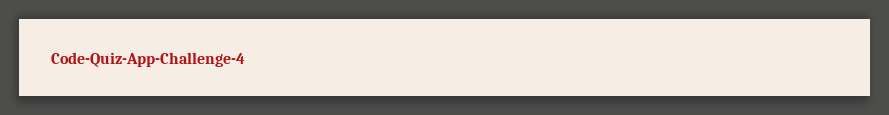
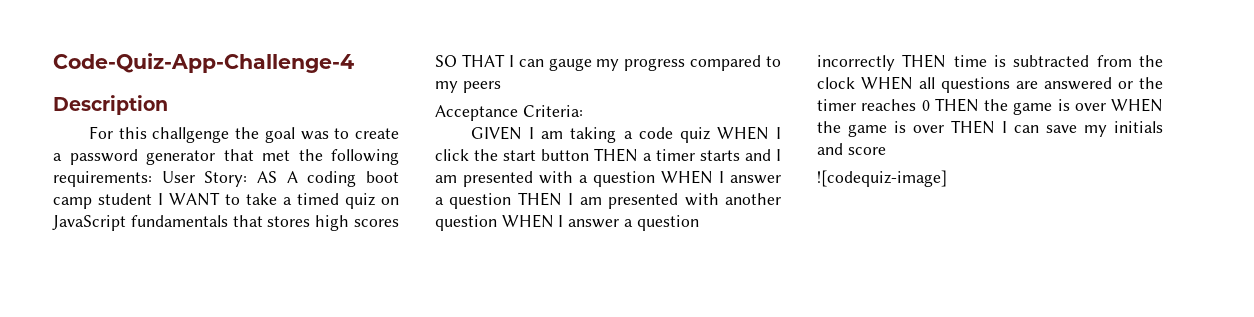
(245, 59) none -> [53,95,168,115] [89,126,400,143] [53,149,399,165] [53,171,399,187] [53,192,399,209] [52,215,400,231] [435,54,781,71] [435,81,501,93] [435,105,583,121] [471,126,781,143] [435,148,781,162] [435,170,781,187] [435,192,781,209] [435,214,699,231] [817,54,1163,71] [817,76,1163,93] [817,98,1163,115] [817,120,1163,137] [817,143,886,155] [817,170,947,187] // Description // For this challgenge the goal was to create a password generator that met the following requirements: User Story: AS A coding boot camp student I WANT to take a timed quiz on JavaScript fundamentals that stores high scores SO THAT I can gauge my progress compared to my peers // Acceptance Criteria: // GIVEN I am taking a code quiz WHEN I click the start button THEN a timer starts and I am presented with a question WHEN I answer a question THEN I am presented with another question WHEN I answer a question incorrectly THEN time is subtracted from the clock WHEN all questions are answered or the timer reaches 0 THEN the game is over WHEN the game is over THEN I can save my initials and score // ![codequiz-image]

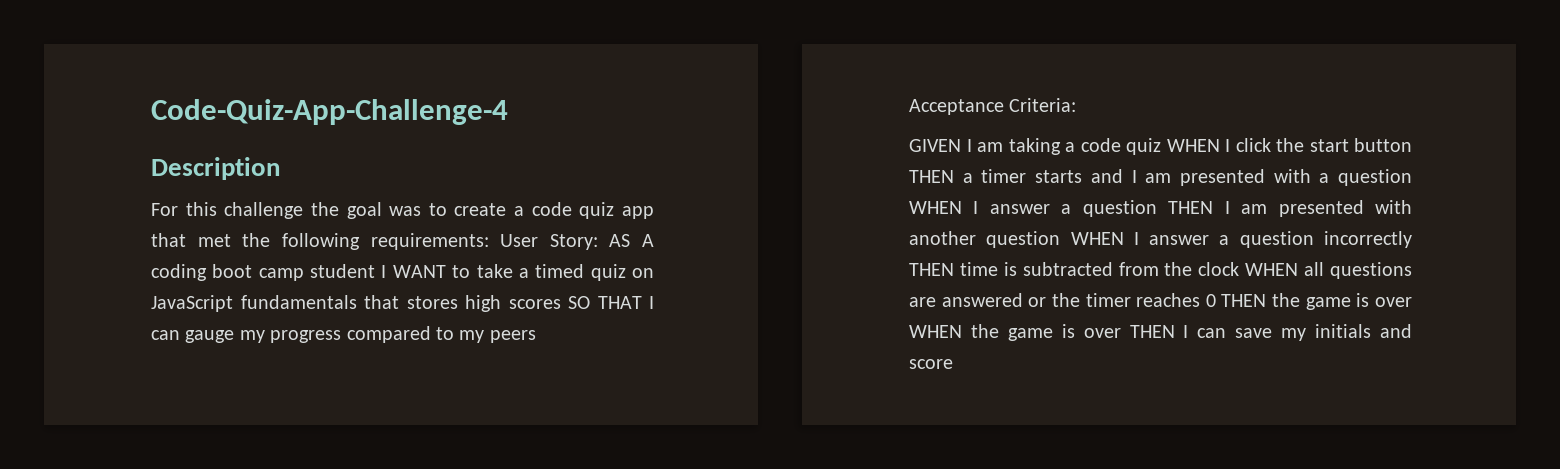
[152,127,230,143] challgenge -> [224,202,304,219] challenge
[69,149,215,165] password generator -> [531,202,654,219] code quiz app
[817,170,947,187] // ![codequiz-image] -> (953, 364) none

